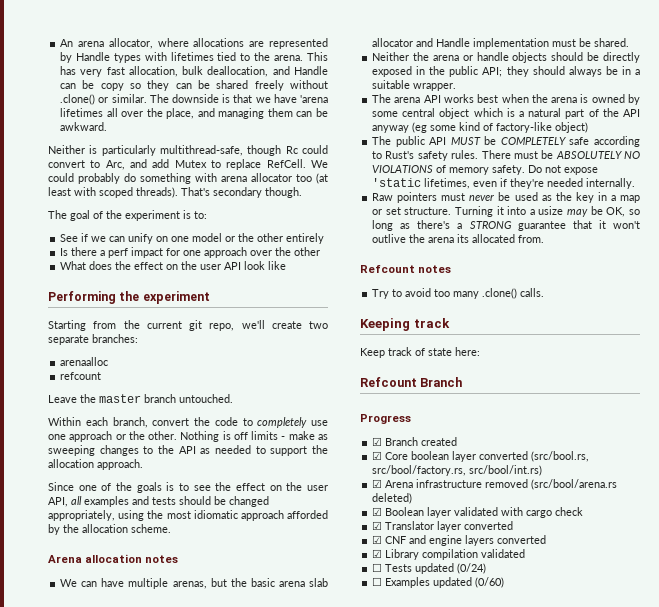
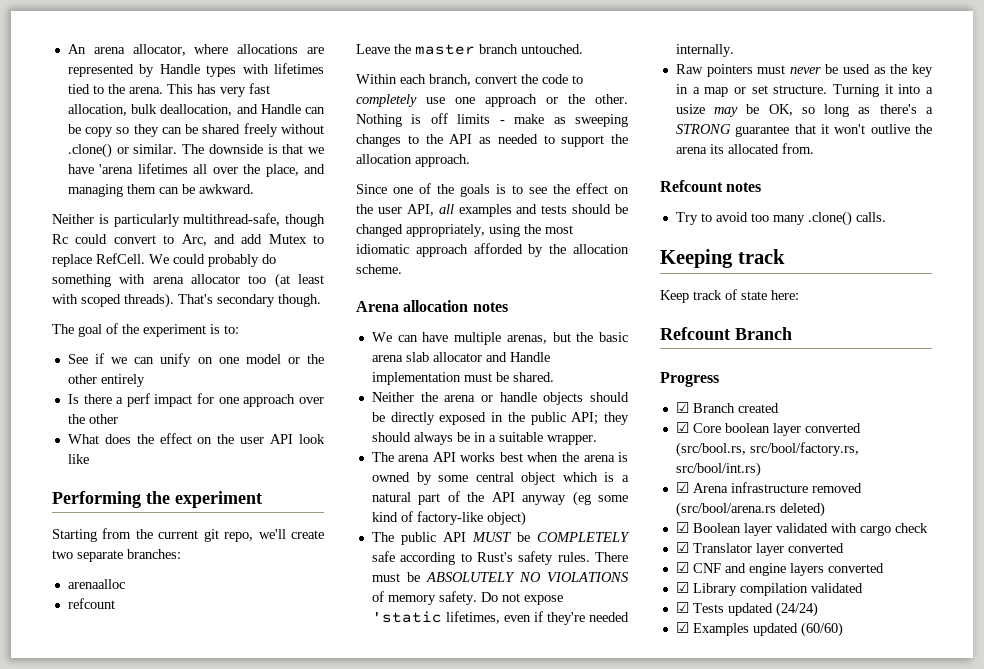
[372,563,383,572] ☐ -> [675,602,689,613] ☑
[457,563,487,574] [372,577,383,586] (0/24) // ☐ -> [775,602,818,617] [675,622,689,633] (24/24) // ☑
[475,577,505,588] (0/60) -> [800,622,843,637] (60/60)

